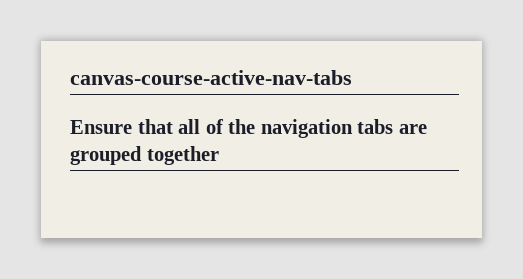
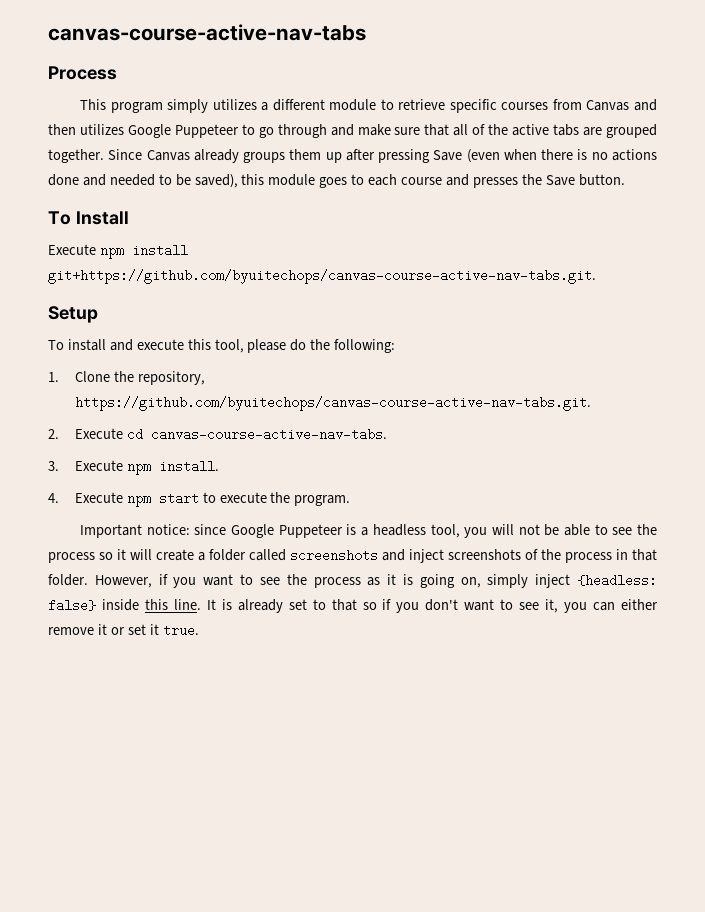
[70,120,132,134] Ensure -> [48,66,117,80] [80,99,657,113] [48,124,421,138] Process // This program simply utilizes a different module to retrieve specific courses from Canvas and then utilizes Google Puppeteer to go through and make sure
[260,119,353,138] navigation -> [512,124,550,136] active
[146,146,219,165] together -> [48,149,657,163] [48,174,625,188] [48,211,129,225] [48,244,188,259] [48,269,596,284] [48,306,98,323] [48,339,396,353] [48,371,205,385] [74,396,591,411] [48,428,387,441] [48,460,219,475] [48,492,351,507] [80,524,658,538] [48,549,657,563] [48,574,657,588] [48,599,658,613] [48,624,199,637] together. Since Canvas already groups them up after pressing Save (even when there is no actions done and needed to be saved), this module goes to each course and presses the Save button. // To Install // Execute npm install git+https://github.com/byuitechops/canvas-course-active-nav-tabs.git. // Setup // To install and execute this tool, please do the following: // 1. Clone the repository, https://github.com/byuitechops/canvas-course-active-nav-tabs.git. // 2. Execute cd canvas-course-active-nav-tabs. // 3. Execute npm install. // 4. Execute npm start to execute the program. // Important notice: since Google Puppeteer is a headless tool, you will not be able to see the process so it will create a folder called screenshots and inject screenshots of the process in that folder. However, if you want to see the process as it is going on, simply inject {headless: false} inside this line. It is already set to that so if you don't want to see it, you can either remove it or set it true.

